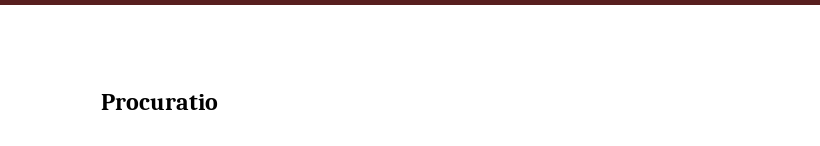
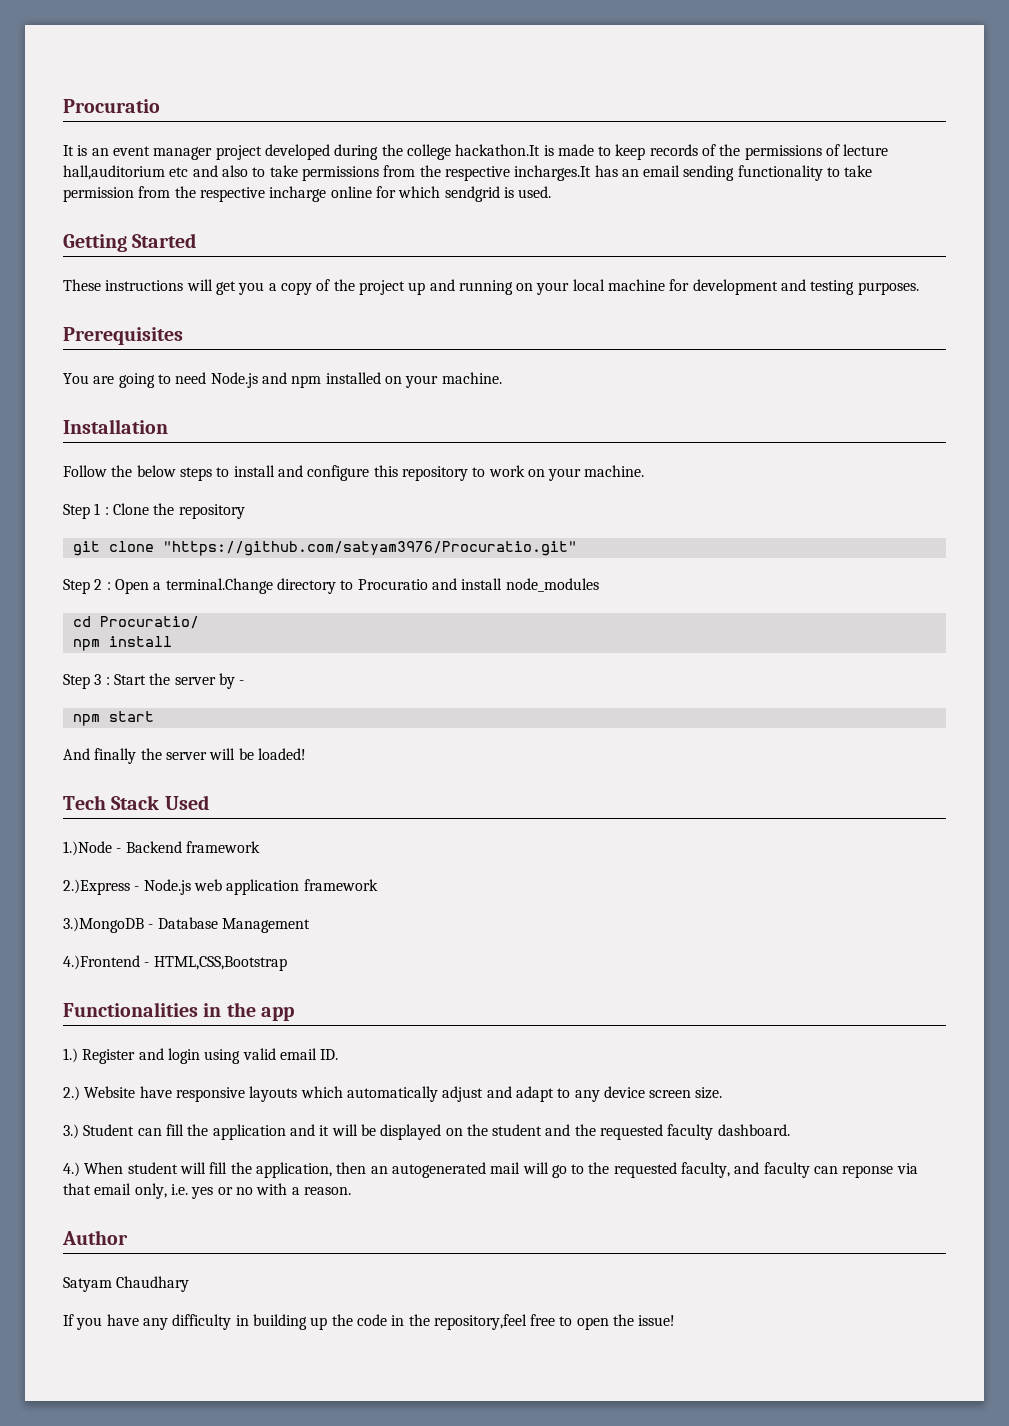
[101,94,218,110] Procuratio -> [63,99,160,113] [63,144,889,160] [63,165,873,181] [63,186,552,202] [63,233,197,252] [63,279,919,295] [63,327,183,345] [63,372,502,388] [63,419,168,434] [63,465,645,481] [63,503,245,519] [72,541,577,556] [63,578,599,594] [72,616,199,629] [72,636,172,651] [63,673,245,689] [72,711,154,726] [63,748,306,764] [63,795,209,810] [63,841,260,856] [63,879,378,895] [63,917,310,933] [63,955,287,971] [63,1002,295,1021] [63,1048,339,1064] [63,1086,723,1102] [63,1124,790,1140] [63,1162,918,1178] [63,1183,351,1199] [62,1230,128,1245] [63,1276,190,1292] [63,1314,676,1330] Procuratio // It is an event manager project developed during the college hackathon.It is made to keep records of the permissions of lecture hall,auditorium etc and also to take permissions from the respective incharges.It has an email sending functionality to take permission from the respective incharge online for which sendgrid is used. // Getting Started // These instructions will get you a copy of the project up and running on your local machine for development and testing purposes. // Prerequisites // You are going to need Node.js and npm installed on your machine. // Installation // Follow the below steps to install and configure this repository to work on your machine. // Step 1 : Clone the repository // git clone "https://github.com/satyam3976/Procuratio.git" // Step 2 : Open a terminal.Change directory to Procuratio and install node_modules // cd Procuratio/ // npm install // Step 3 : Start the server by - // npm start // And finally the server will be loaded! // Tech Stack Used // 1.)Node - Backend framework // 2.)Express - Node.js web application framework // 3.)MongoDB - Database Management // 4.)Frontend - HTML,CSS,Bootstrap // Functionalities in the app // 1.) Register and login using valid email ID. // 2.) Website have responsive layouts which automatically adjust and adapt to any device screen size. // 3.) Student can fill the application and it will be displayed on the student and the requested faculty dashboard. // 4.) When student will fill the application, then an autogenerated mail will go to the requested faculty, and faculty can reponse via that email only, i.e. yes or no with a reason. // Author // Satyam Chaudhary // If you have any difficulty in building up the code in the repository,feel free to open the issue!

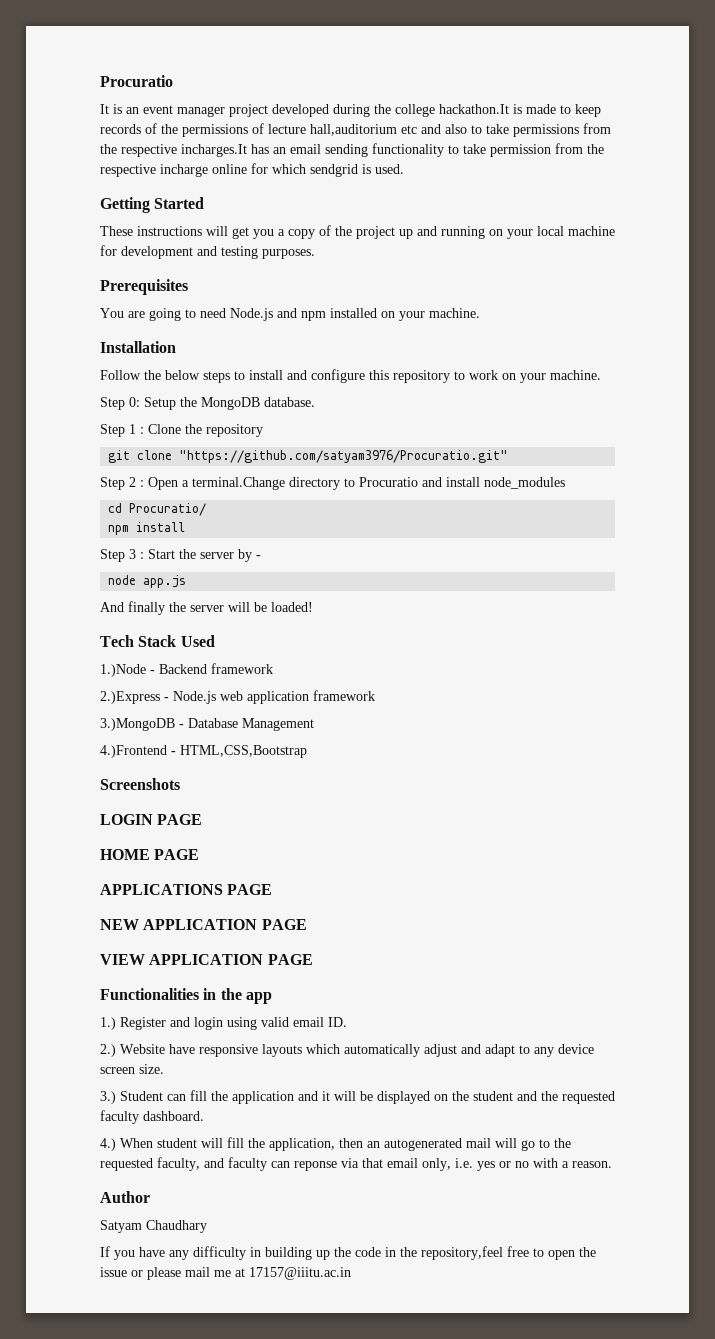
(645, 471) none -> [100,397,315,410] // Step 0: Setup the MongoDB database.
[72,711,154,726] npm start -> [108,575,187,588] node app.js
(287, 963) none -> [100,778,180,790] [100,814,203,825] [100,849,200,860] [100,884,273,895] [100,919,307,930] [100,954,313,965] // Screenshots // LOGIN PAGE // HOME PAGE // APPLICATIONS PAGE // NEW APPLICATION PAGE // VIEW APPLICATION PAGE
[638,1315,676,1326] issue! -> [100,1267,351,1280] issue or please mail me at 17157@iiitu.ac.in

